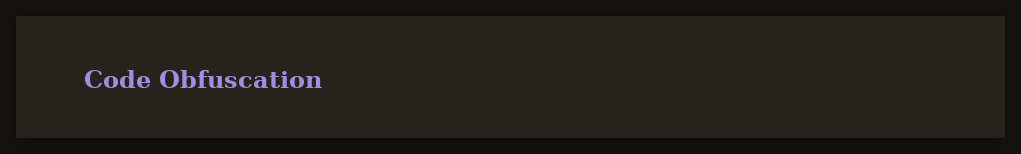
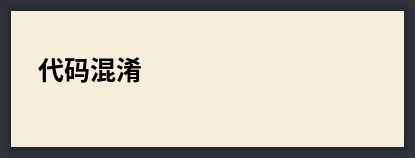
[84,70,322,88] Code Obfuscation -> [38,57,142,83] 代码混淆

